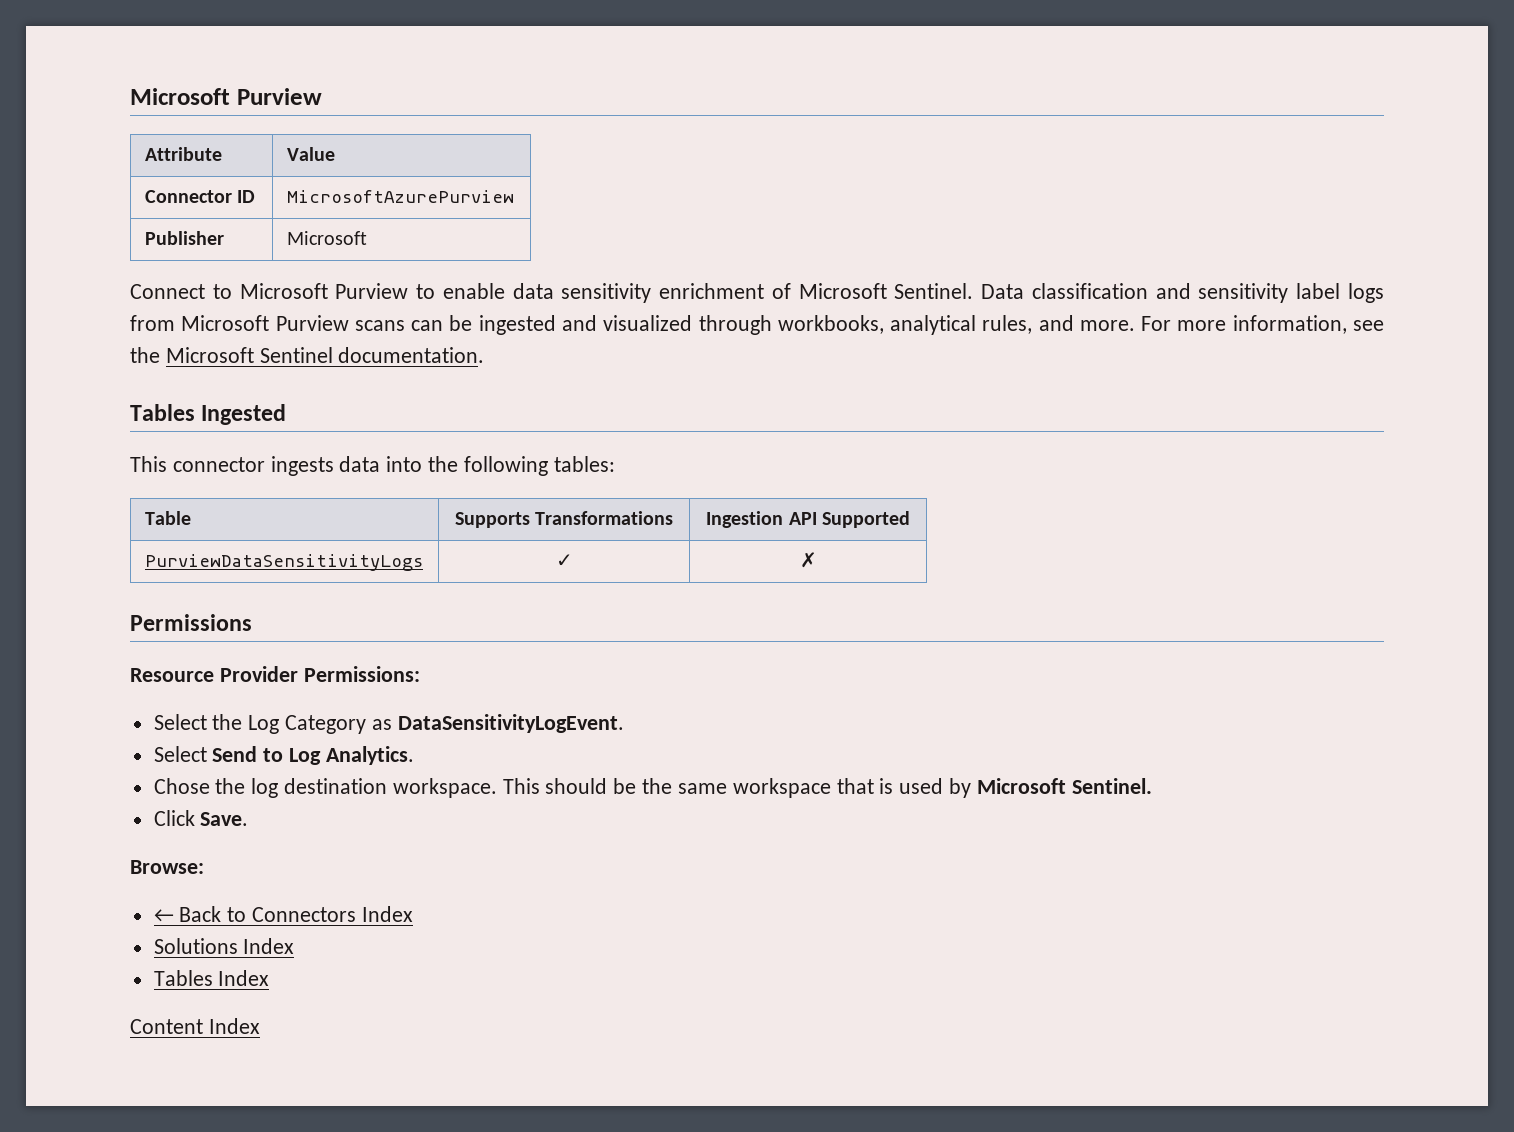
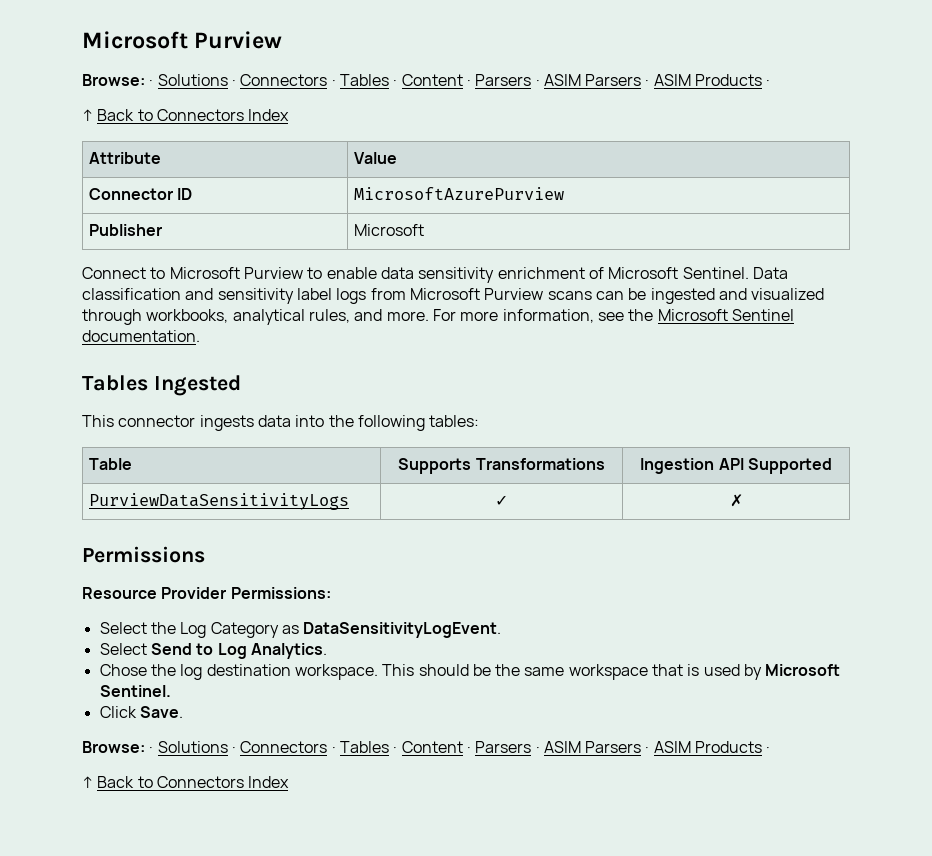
[130,88,322,105] Microsoft Purview -> [82,31,283,49] [82,74,771,86] [82,109,290,121] Microsoft Purview // Browse: · Solutions · Connectors · Tables · Content · Parsers · ASIM Parsers · ASIM Products · // ↑ Back to Connectors Index
[153,906,413,922] [153,938,295,954] [153,970,270,986] [130,1019,203,1034] // ← Back to Connectors Index // Solutions Index // Tables Index // Content -> [149,741,771,753] [82,776,244,788] · Solutions · Connectors · Tables · Content · Parsers · ASIM Parsers · ASIM Products · // ↑ Back to Connectors

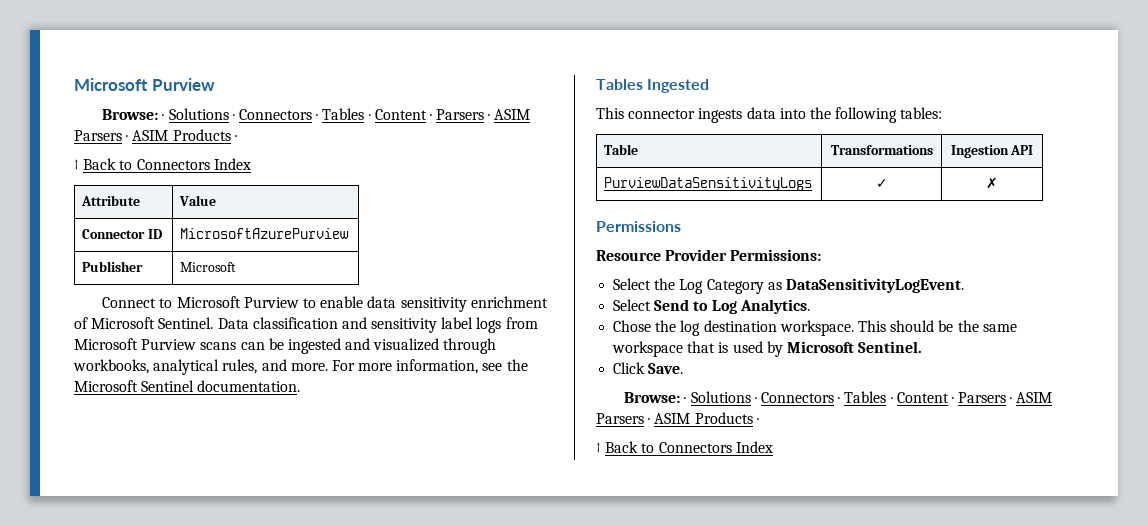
[398,458,472,474] Supports -> (639, 149) none
[747,458,832,474] Supported -> (1034, 150) none

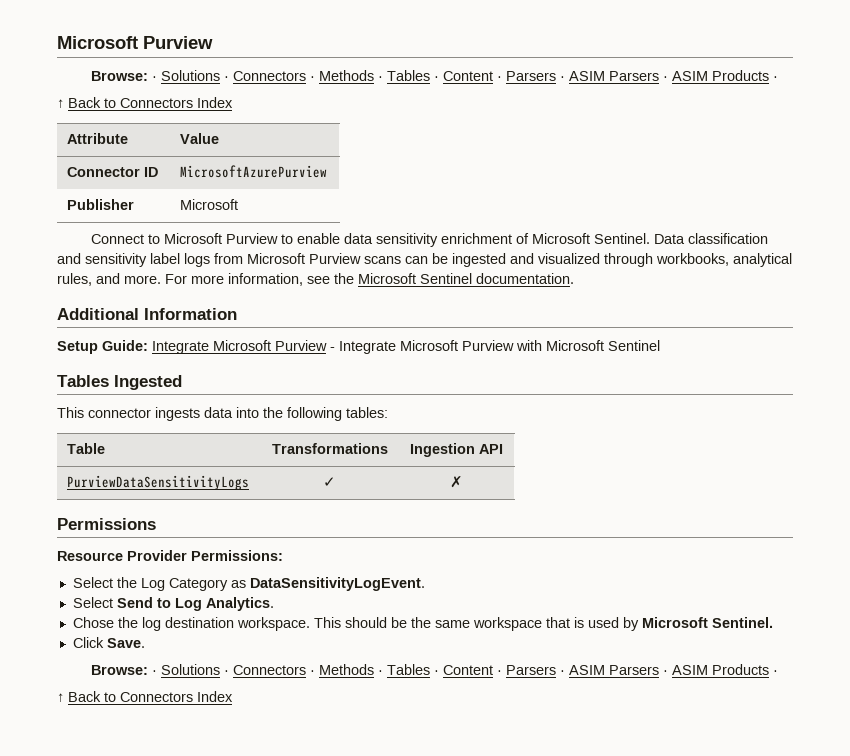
(319, 117) none -> [319,70,384,81] Methods ·
(301, 386) none -> [57,308,237,320] [57,340,660,354] // Additional Information // Setup Guide: Integrate Microsoft Purview - Integrate Microsoft Purview with Microsoft Sentinel
(841, 400) none -> [319,664,384,675] Methods ·

